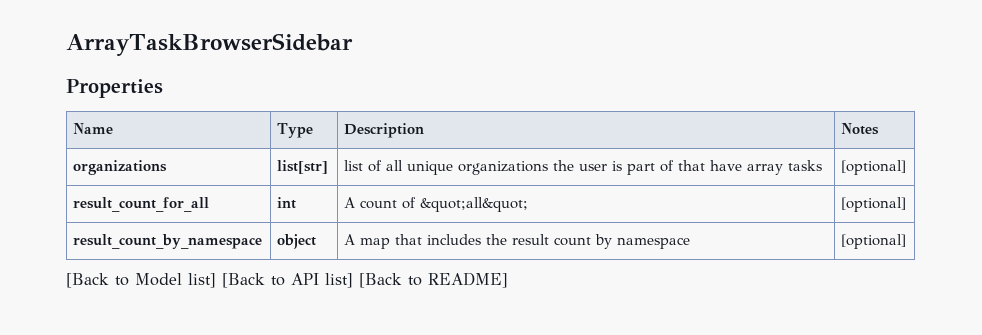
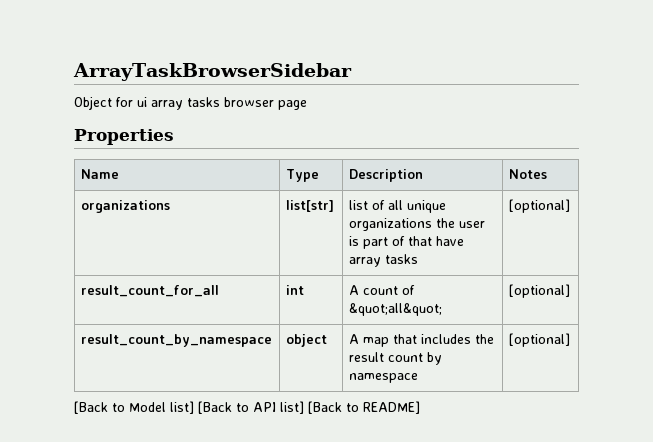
(353, 44) none -> [74,96,307,110] // Object for ui array tasks browser page

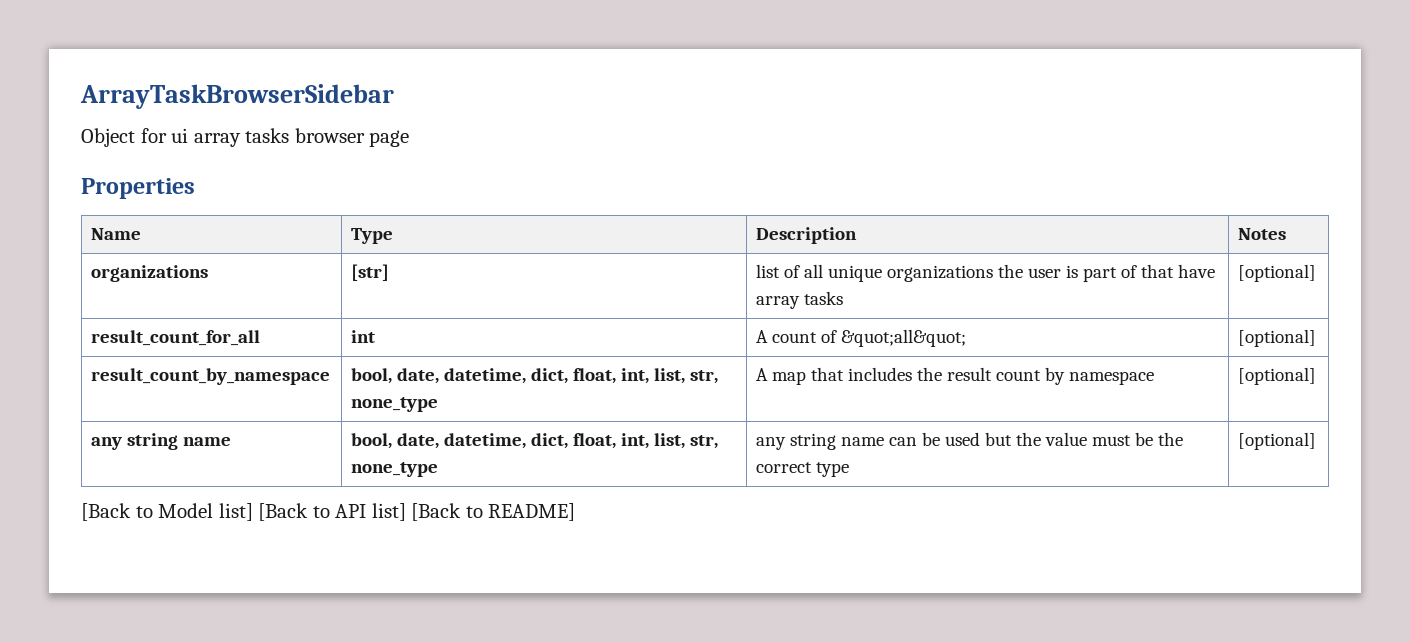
[285,200,334,212] list[str] -> [351,264,390,281] [str]
[285,334,327,347] object -> [351,368,719,384] [351,397,439,412] bool, date, datetime, dict, float, int, list, str, none_type
(570, 340) none -> [91,433,232,450] [351,433,719,449] [351,462,439,477] [756,432,1184,450] [756,462,850,477] [1238,432,1317,450] // any string name | bool, date, datetime, dict, float, int, list, str, none_type | any string name can be used but the value must be the correct type | [optional]

